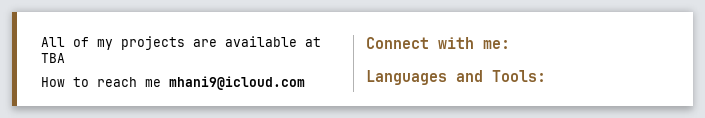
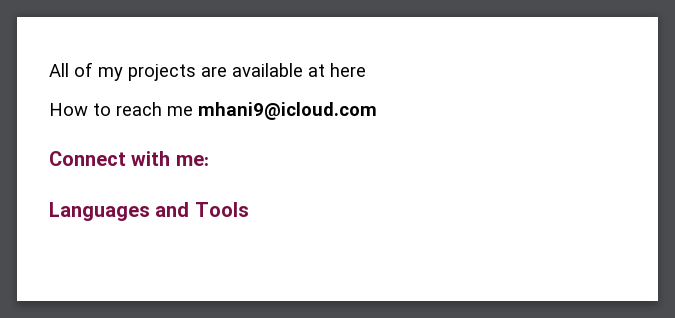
[41,53,65,63] TBA -> [330,63,366,77] here
[492,70,546,82] Tools: -> [194,202,249,217] Tools

